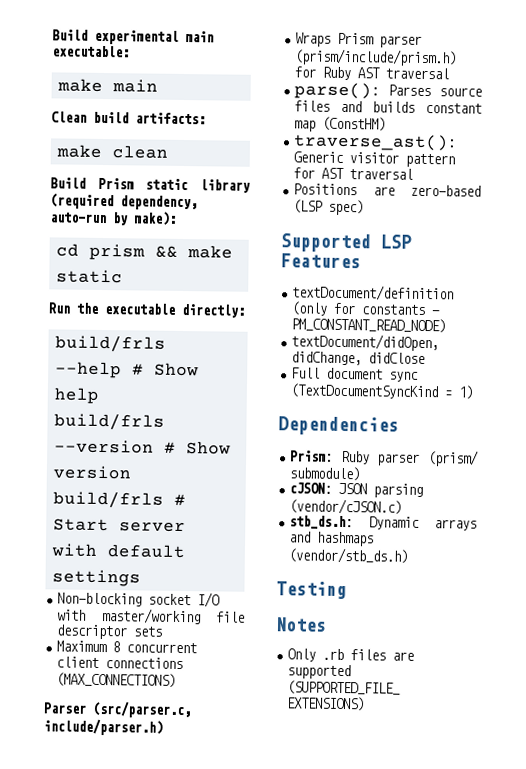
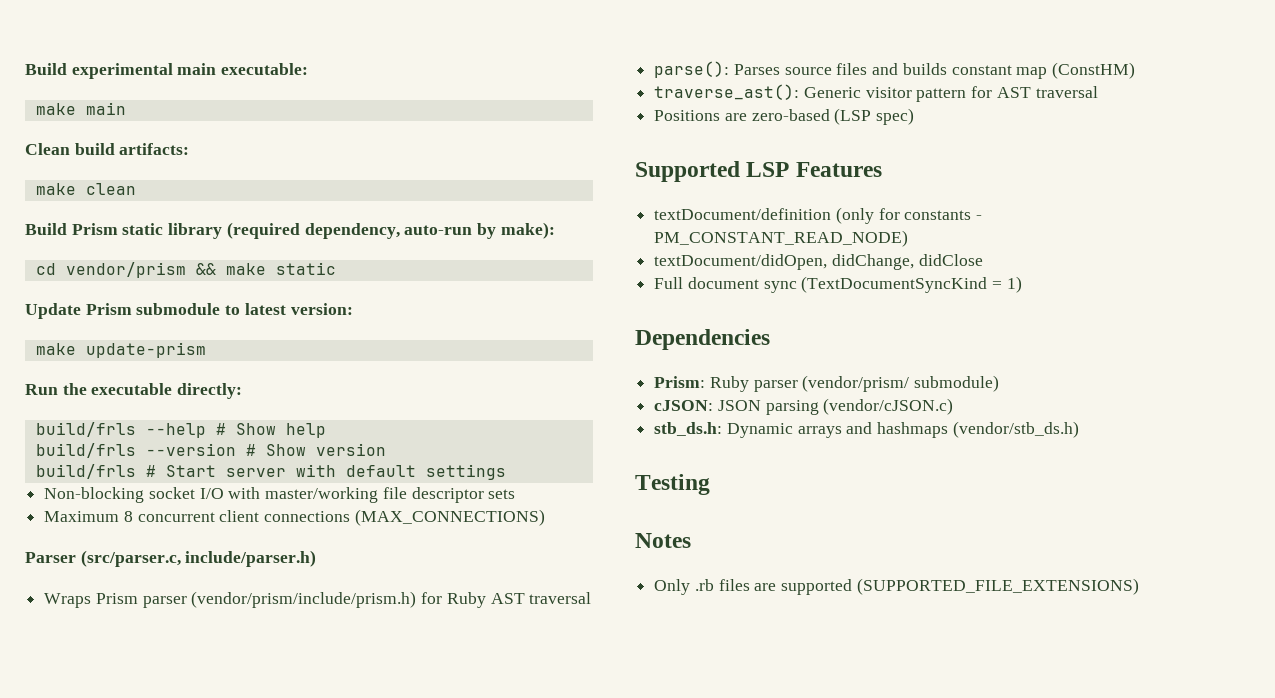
[88,243,145,261] prism -> [65,262,186,278] vendor/prism
(123, 276) none -> [25,303,353,319] [35,342,206,358] // Update Prism submodule to latest version: // make update-prism
[294,48,458,67] (prism/include/prism.h) -> [191,591,417,608] (vendor/prism/include/prism.h)
[428,450,479,467] (prism/ -> [802,375,910,392] (vendor/prism/

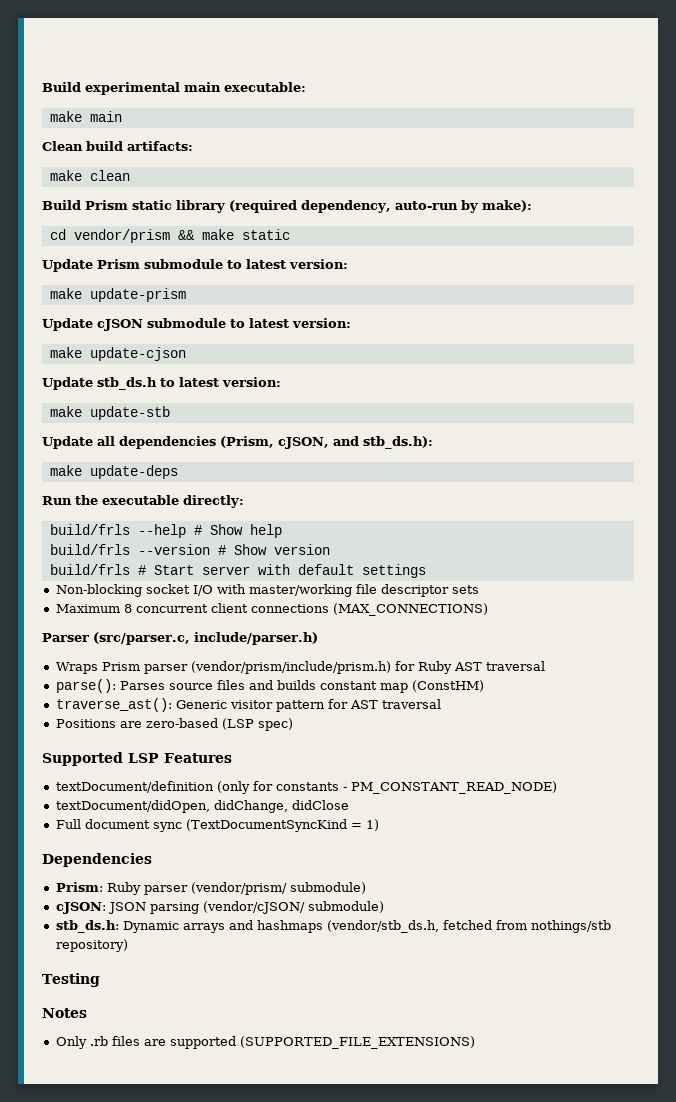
(206, 350) none -> [42,318,351,331] [49,347,186,361] [42,377,281,390] [49,406,170,420] [42,436,433,449] [49,465,178,479] // Update cJSON submodule to latest version: // make update-cjson // Update stb_ds.h to latest version: // make update-stb // Update all dependencies (Prism, cJSON, and stb_ds.h): // make update-deps
[823,398,954,415] (vendor/cJSON.c) -> [202,901,384,914] (vendor/cJSON/ submodule)
[952,421,1079,438] (vendor/stb_ds.h) -> [326,920,611,933] [55,939,128,952] (vendor/stb_ds.h, fetched from nothings/stb repository)

